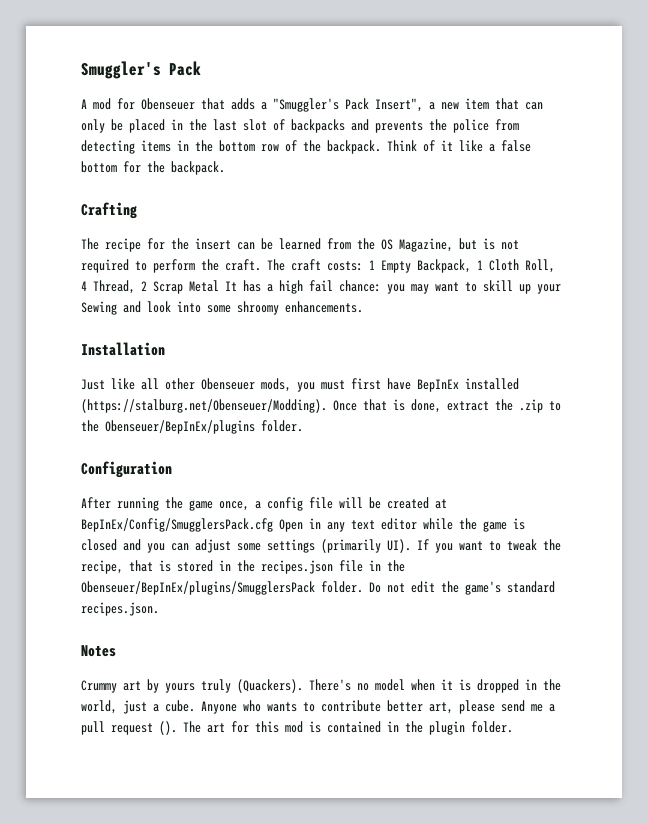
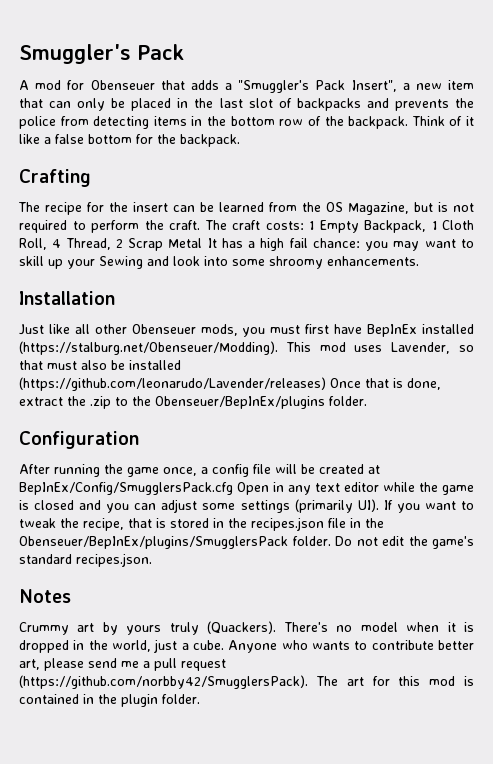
(327, 406) none -> [285,342,475,354] [19,360,181,370] [19,377,326,391] This mod uses Lavender, so that must also be installed (https://github.com/leonarudo/Lavender/releases)
[159,721,177,735] (). -> [19,675,308,689] (https://github.com/norbby42/SmugglersPack).

